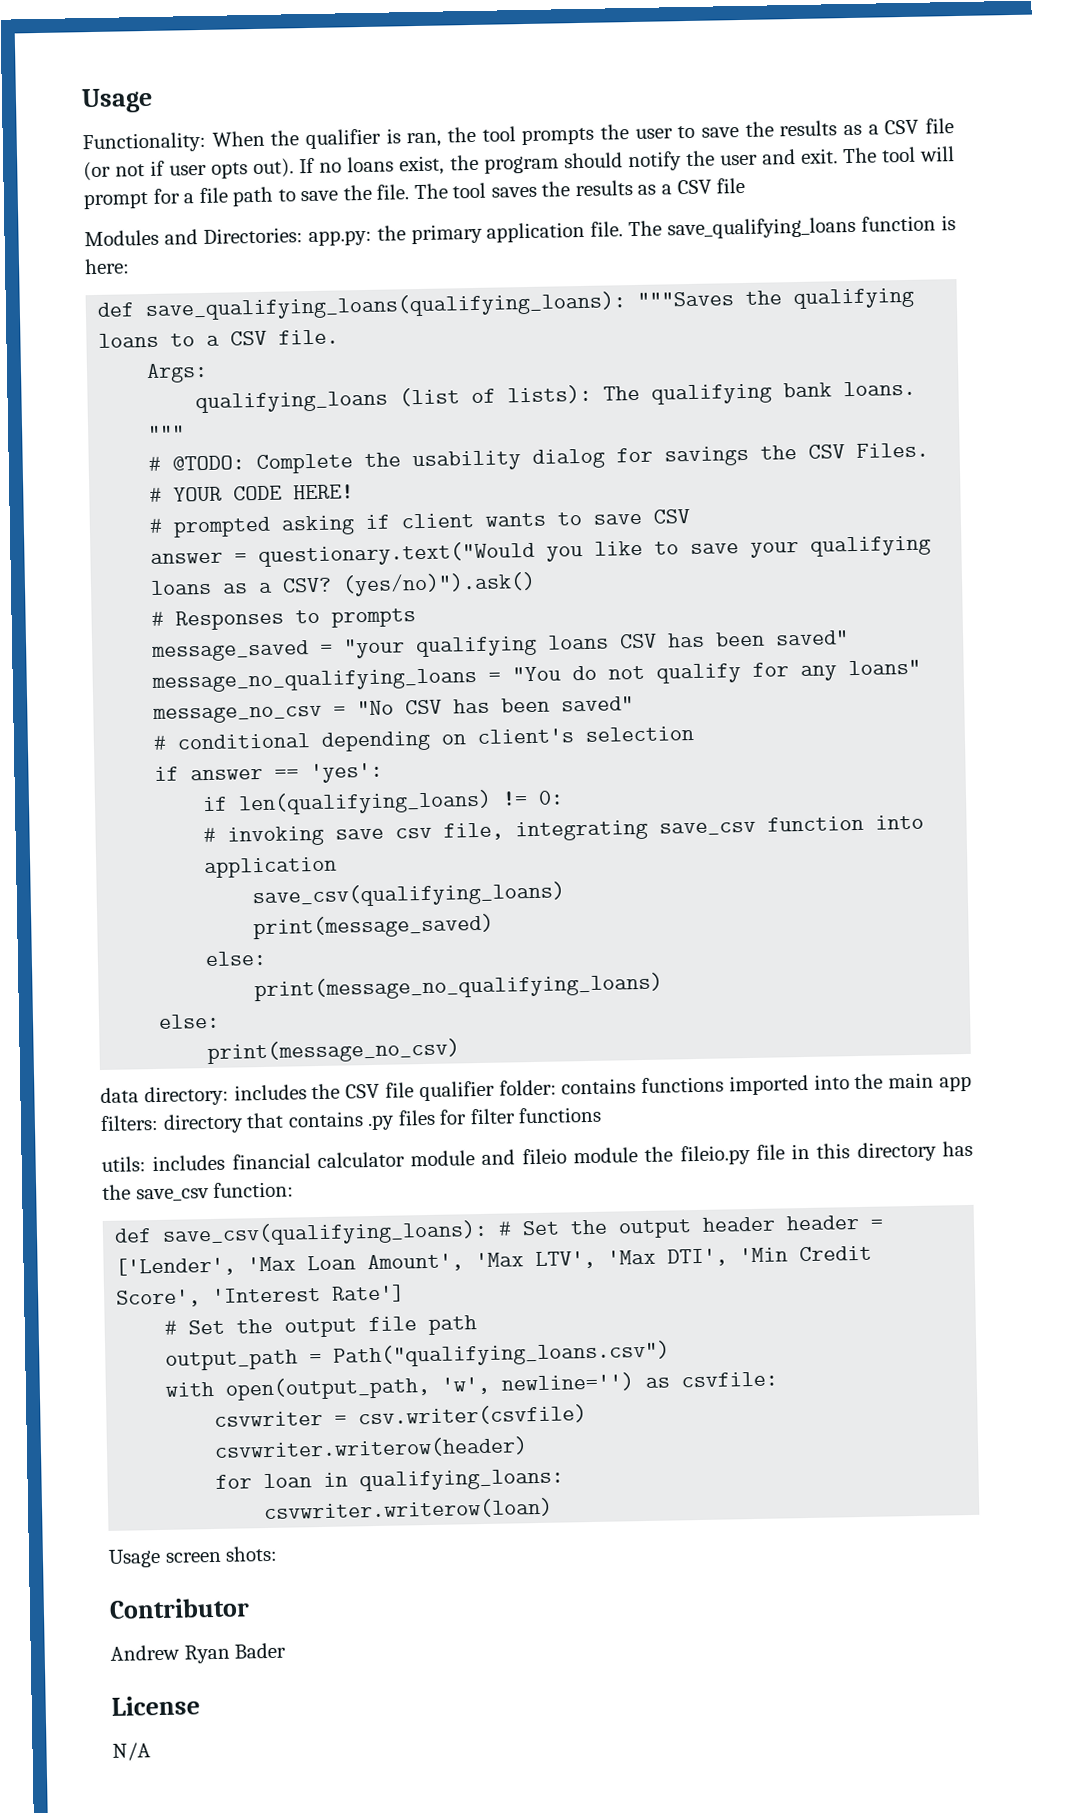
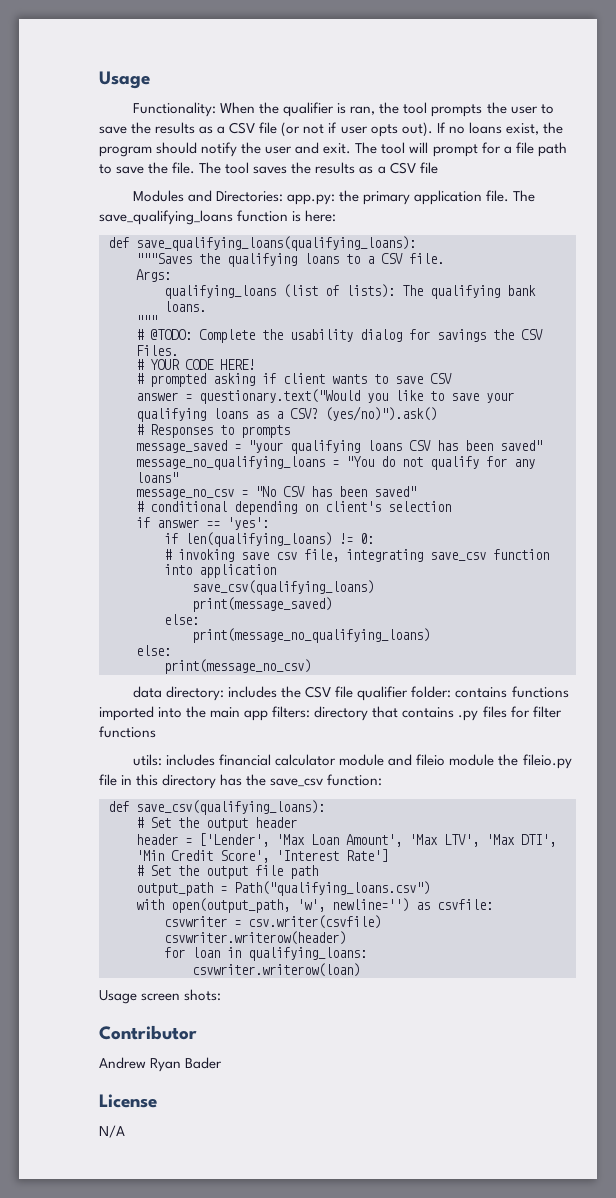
(628, 306) none -> (416, 243) //
(489, 1233) none -> (325, 807) //
(777, 1224) none -> (297, 822) //

